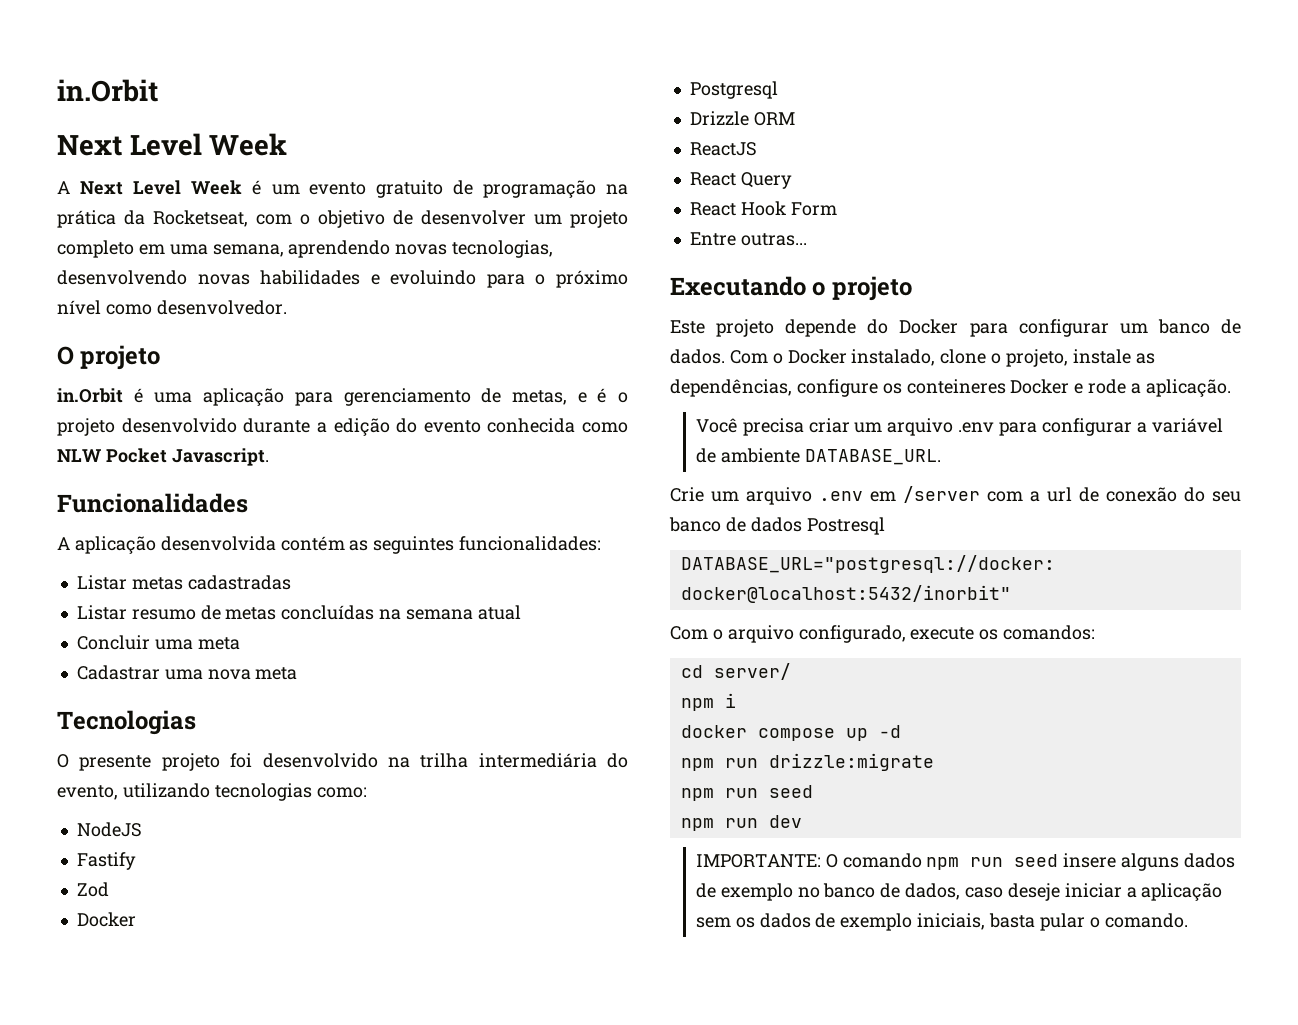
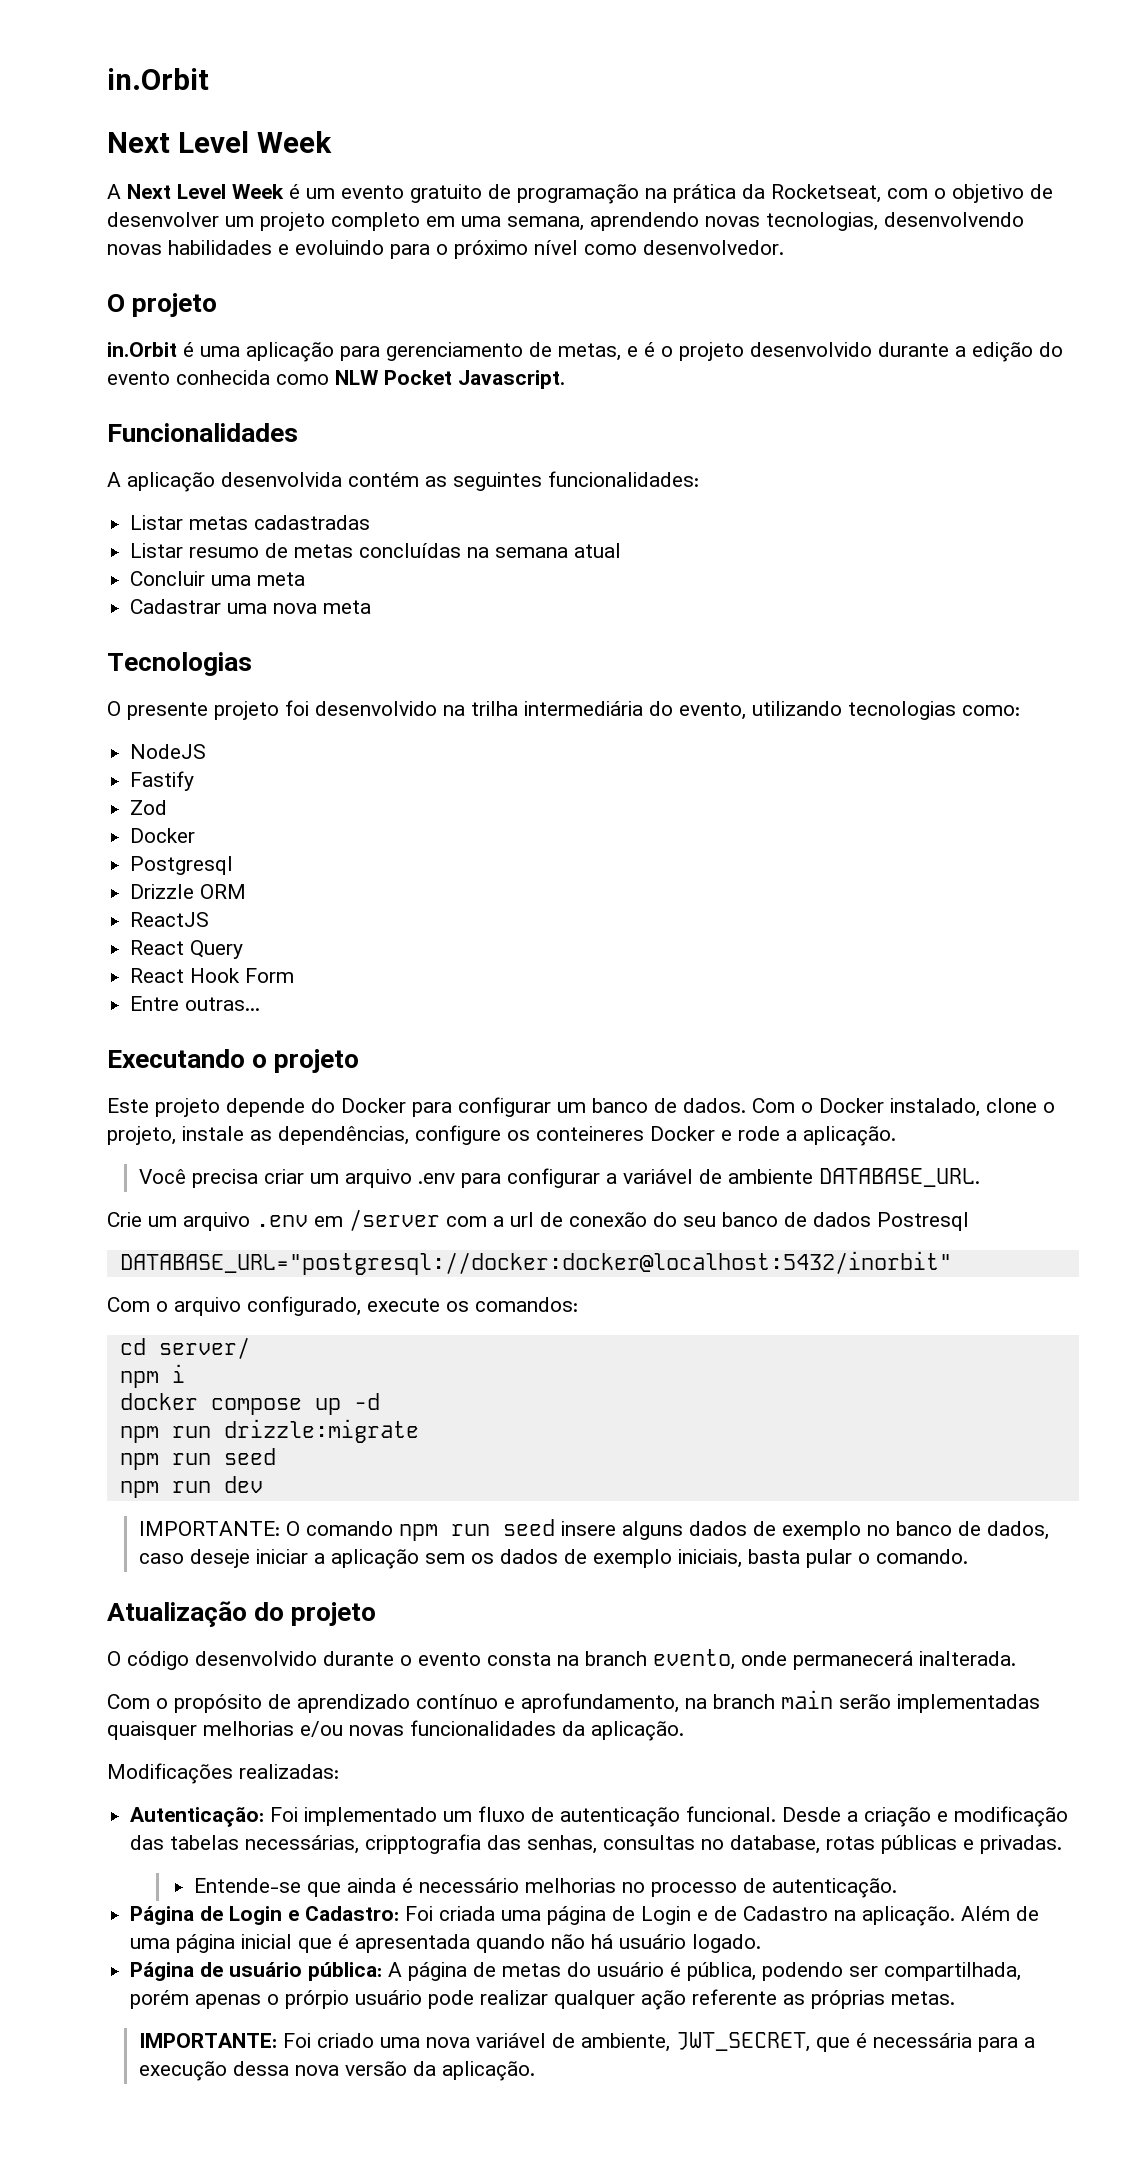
(1188, 920) none -> [107,1601,377,1627] [107,1649,1016,1670] [107,1690,1040,1713] [107,1720,684,1741] [107,1763,339,1784] [130,1806,1069,1827] [130,1834,1063,1854] [193,1878,897,1898] [130,1906,1040,1926] [130,1934,762,1953] [130,1962,1022,1981] [130,1989,956,2010] [138,2032,1035,2052] [138,2061,535,2081] // Atualização do projeto // O código desenvolvido durante o evento consta na branch evento, onde permanecerá inalterada. // Com o propósito de aprendizado contínuo e aprofundamento, na branch main serão implementadas quaisquer melhorias e/ou novas funcionalidades da aplicação. // Modificações realizadas: // Autenticação: Foi implementado um fluxo de autenticação funcional. Desde a criação e modificação das tabelas necessárias, cripptografia das senhas, consultas no database, rotas públicas e privadas. // Entende-se que ainda é necessário melhorias no processo de autenticação. // Página de Login e Cadastro: Foi criada uma página de Login e de Cadastro na aplicação. Além de uma página inicial que é apresentada quando não há usuário logado. // Página de usuário pública: A página de metas do usuário é pública, podendo ser compartilhada, porém apenas o prórpio usuário pode realizar qualquer ação referente as próprias metas. // IMPORTANTE: Foi criado uma nova variável de ambiente, JWT_SECRET, que é necessária para a execução dessa nova versão da aplicação.

